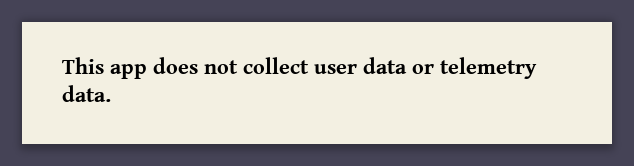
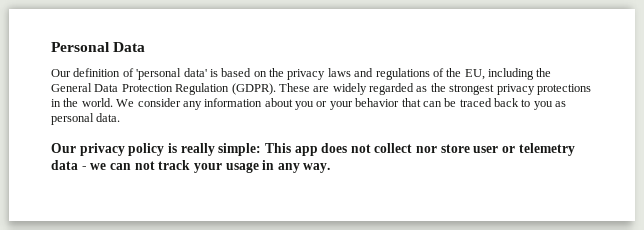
(62, 65) none -> [51,42,146,52] [51,68,552,80] [51,83,591,95] [51,98,567,110] [51,113,121,125] [51,143,262,156] Personal Data // Our definition of 'personal data' is based on the privacy laws and regulations of the EU, including the General Data Protection Regulation (GDPR). These are widely regarded as the strongest privacy protections in the world. We consider any information about you or your behavior that can be traced back to you as personal data. // Our privacy policy is really simple:
[314,57,537,79] [62,85,111,102] user data or telemetry data. -> [416,143,575,156] [51,160,331,173] nor store user or telemetry data - we can not track your usage in any way.

